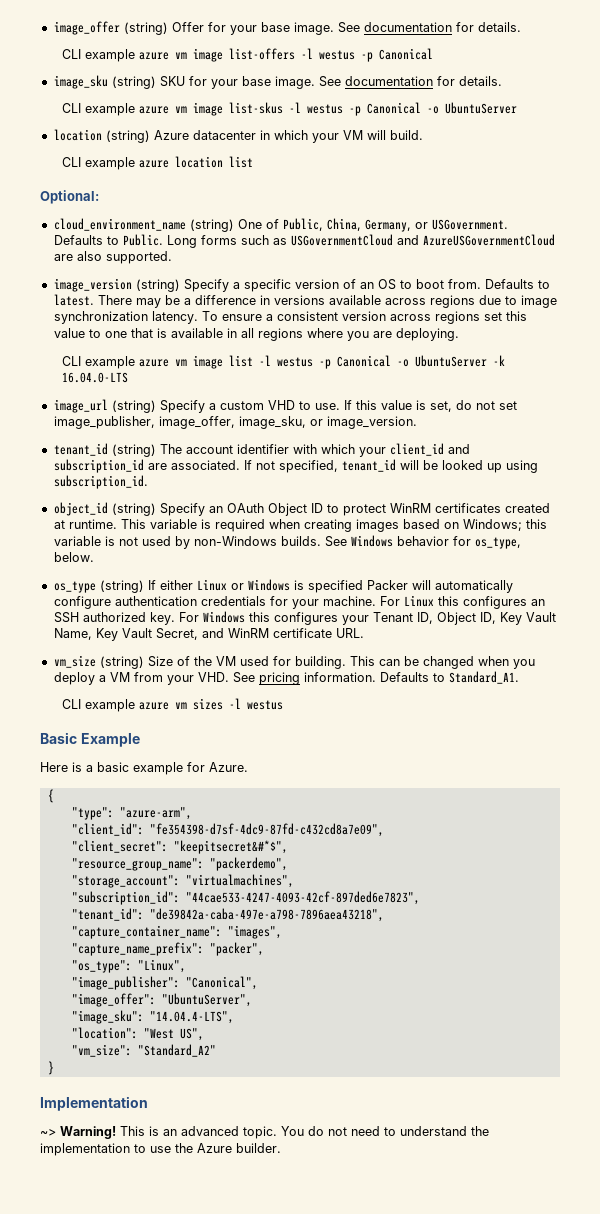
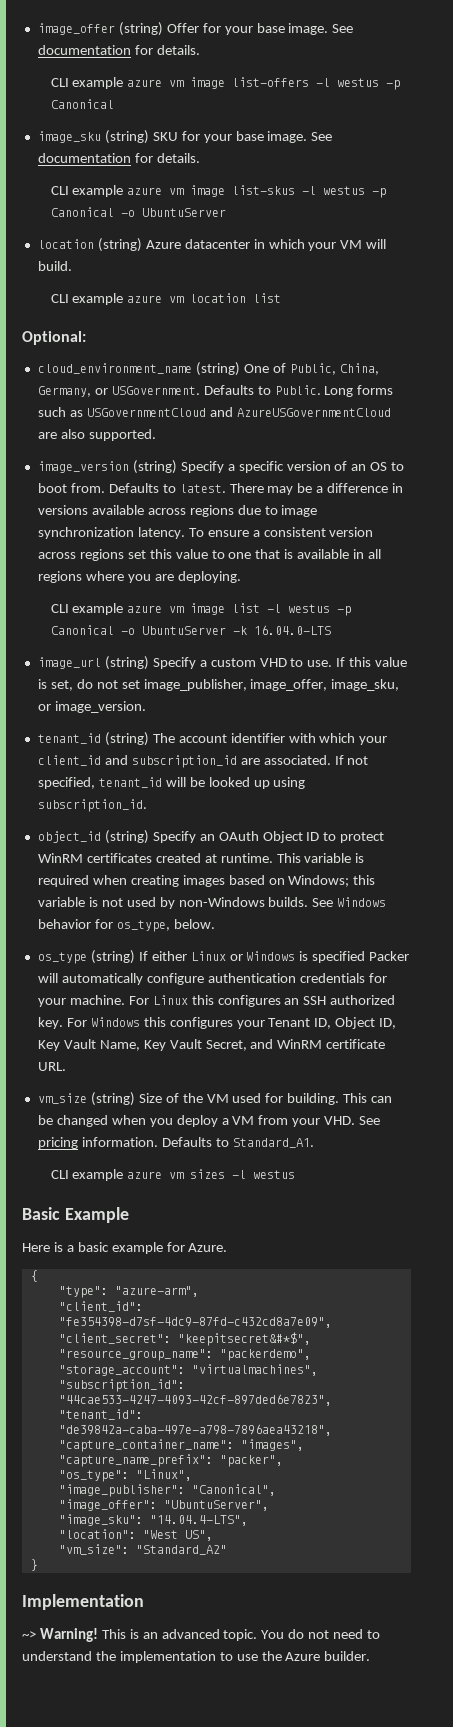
(169, 164) none -> [169,296,185,303] vm

